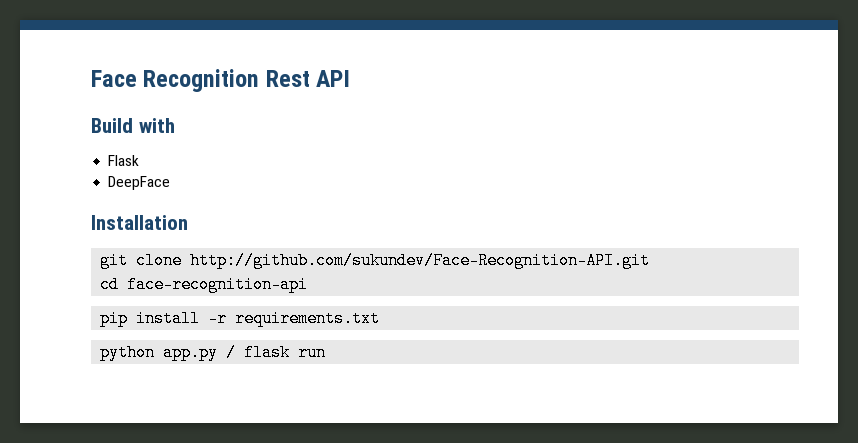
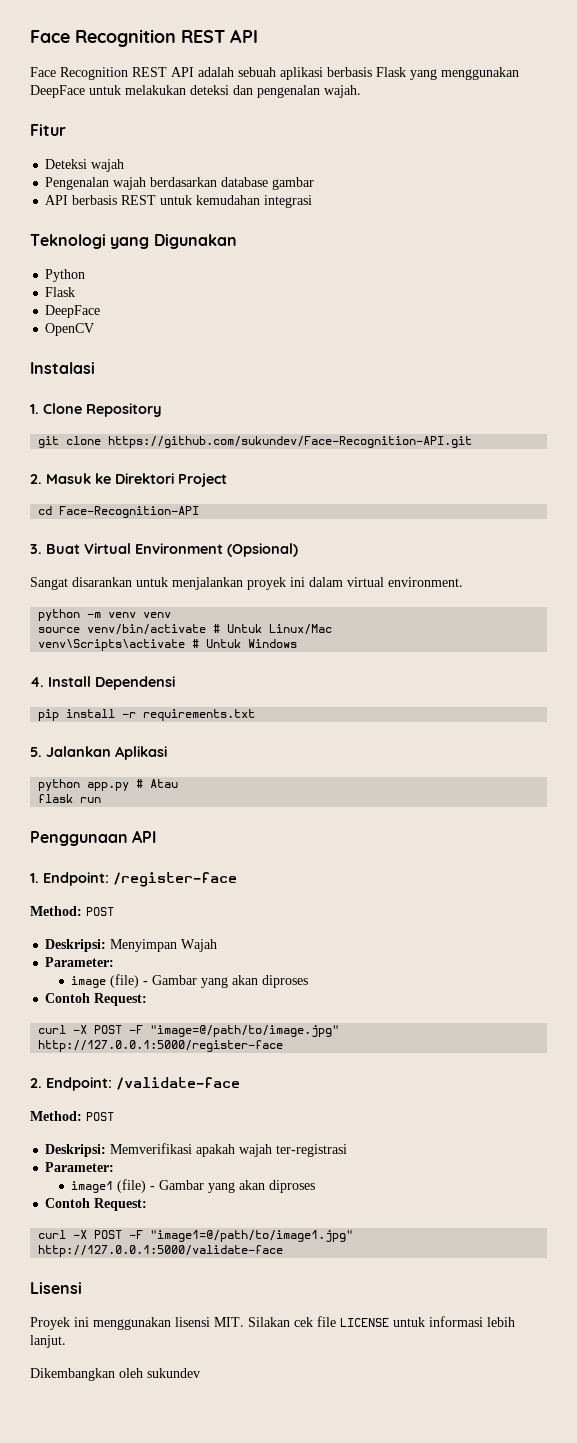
[91,69,351,92] [91,118,175,133] [108,155,140,166] [108,176,171,190] [91,215,188,230] [100,252,651,269] [100,276,309,293] Face Recognition Rest API // Build with // Flask // DeepFace // Installation // git clone http://github.com/sukundev/Face-Recognition-API.git // cd face-recognition-api -> [30,29,258,47] [30,67,519,80] [30,85,361,98] [30,124,66,136] [45,159,125,172] [45,177,315,190] [45,195,313,208] [30,234,237,249] [45,269,86,282] [45,287,76,297] [45,305,101,318] [45,323,95,336] [30,362,95,374] [30,403,162,417] [38,436,473,448] [30,473,227,487] [38,506,200,518] [30,543,298,557] [30,577,463,590] [38,609,172,621] [38,624,333,635] [38,639,298,651] [30,676,175,690] Face Recognition REST API // Face Recognition REST API adalah sebuah aplikasi berbasis Flask yang menggunakan DeepFace untuk melakukan deteksi dan pengenalan wajah. // Fitur // Deteksi wajah // Pengenalan wajah berdasarkan database gambar // API berbasis REST untuk kemudahan integrasi // Teknologi yang Digunakan // Python // Flask // DeepFace // OpenCV // Instalasi // 1. Clone Repository // git clone https://github.com/sukundev/Face-Recognition-API.git // 2. Masuk ke Direktori Project // cd Face-Recognition-API // 3. Buat Virtual Environment (Opsional) // Sangat disarankan untuk menjalankan proyek ini dalam virtual environment. // python -m venv venv // source venv/bin/activate # Untuk Linux/Mac // venv\Scripts\activate # Untuk Windows // 4. Install Dependensi
(381, 318) none -> [30,746,167,760] // 5. Jalankan Aplikasi
[226,344,237,361] / -> [136,779,179,788] # Atau //
(327, 352) none -> [30,830,157,846] [30,872,237,887] [30,906,114,916] [45,939,218,952] [45,957,115,967] [71,974,309,988] [45,993,148,1006] [38,1025,340,1037] [38,1040,284,1052] [30,1077,240,1091] [30,1111,114,1121] [45,1143,348,1157] [45,1162,115,1172] [71,1179,316,1193] [45,1198,148,1211] [38,1230,354,1242] [38,1245,284,1257] [30,1282,82,1294] [30,1316,515,1330] [30,1335,66,1348] [30,1368,200,1381] // Penggunaan API // 1. Endpoint: /register-face // Method: POST // Deskripsi: Menyimpan Wajah // Parameter: // image (file) - Gambar yang akan diproses // Contoh Request: // curl -X POST -F "image=@/path/to/image.jpg" http://127.0.0.1:5000/register-face // 2. Endpoint: /validate-face // Method: POST // Deskripsi: Memverifikasi apakah wajah ter-registrasi // Parameter: // image1 (file) - Gambar yang akan diproses // Contoh Request: // curl -X POST -F "image1=@/path/to/image1.jpg" http://127.0.0.1:5000/validate-face // Lisensi // Proyek ini menggunakan lisensi MIT. Silakan cek file LICENSE untuk informasi lebih lanjut. // Dikembangkan oleh sukundev

